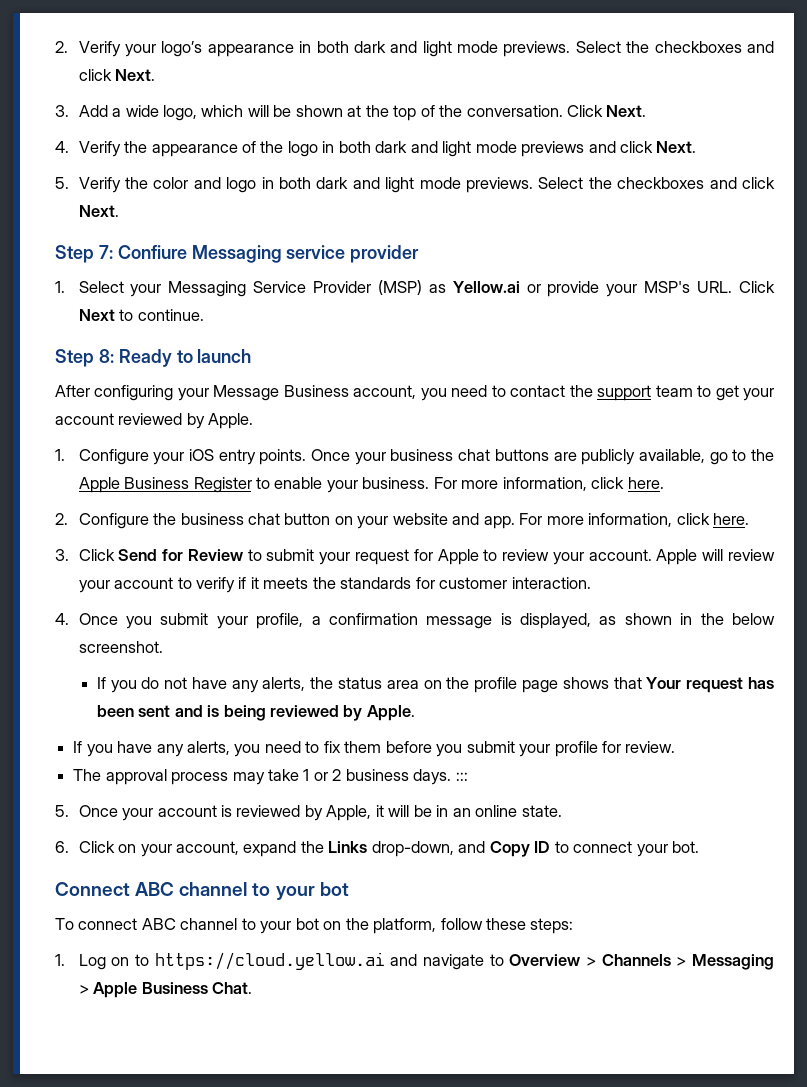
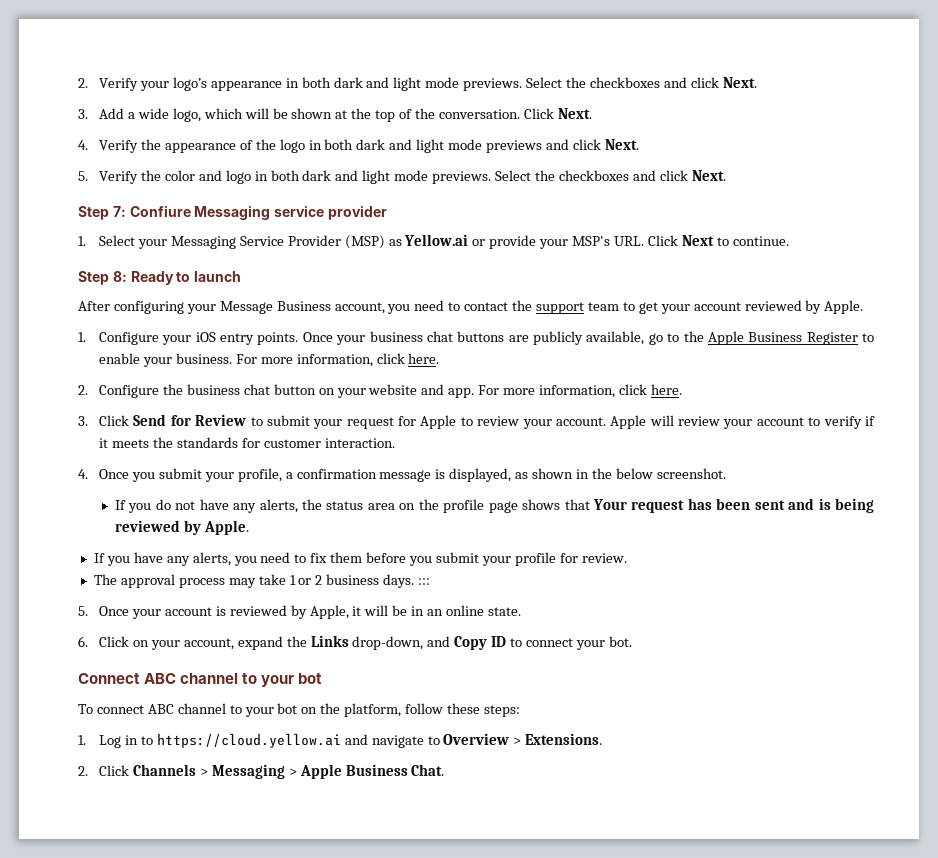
[111,957,130,966] on -> [124,735,138,745] in
(596, 961) none -> [525,733,603,745] [78,765,130,776] Extensions. // 2. Click

